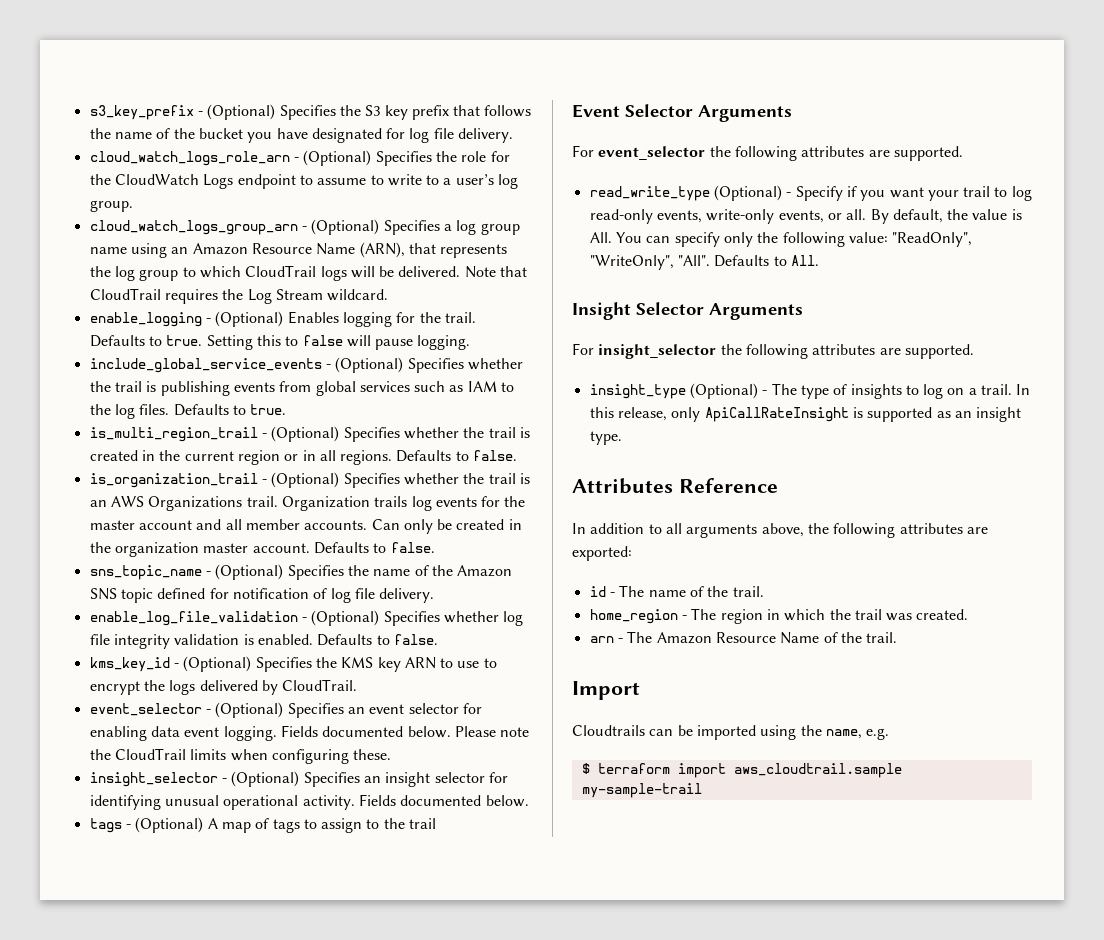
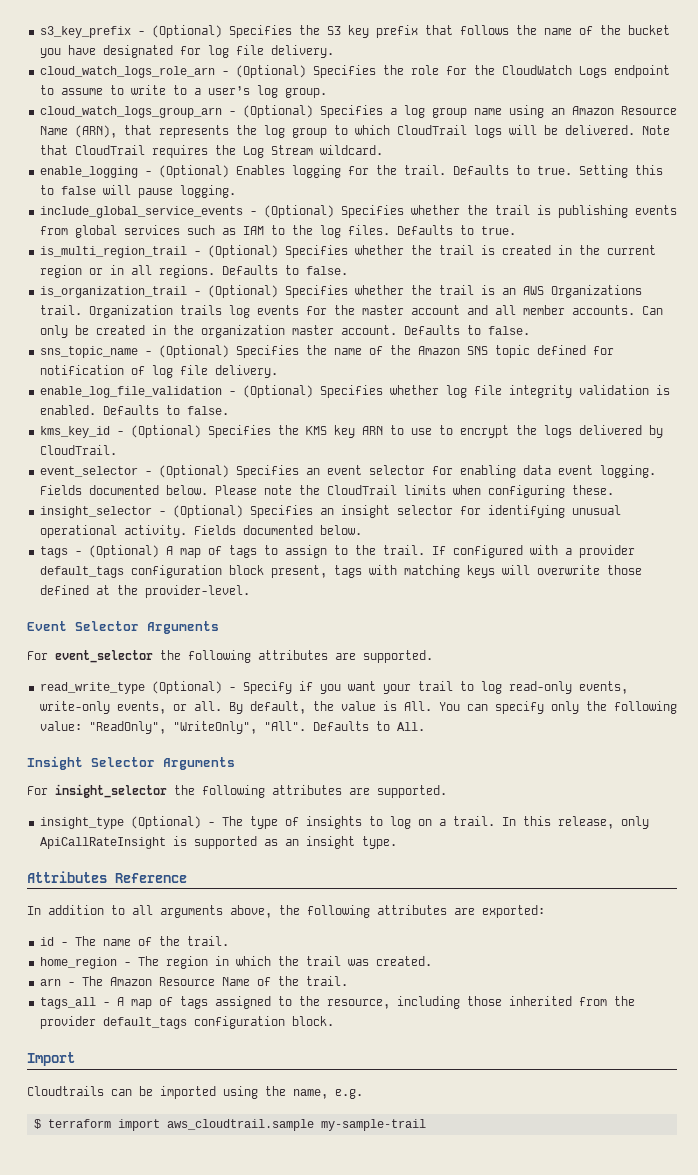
[409,818,437,829] trail -> [382,545,635,558] [39,565,642,578] [39,585,250,598] trail. If configured with a provider default_tags configuration block present, tags with matching keys will overwrite those defined at the provider-level.
(898, 637) none -> [39,996,635,1009] [39,1016,334,1029] // tags_all - A map of tags assigned to the resource, including those inherited from the provider default_tags configuration block.

